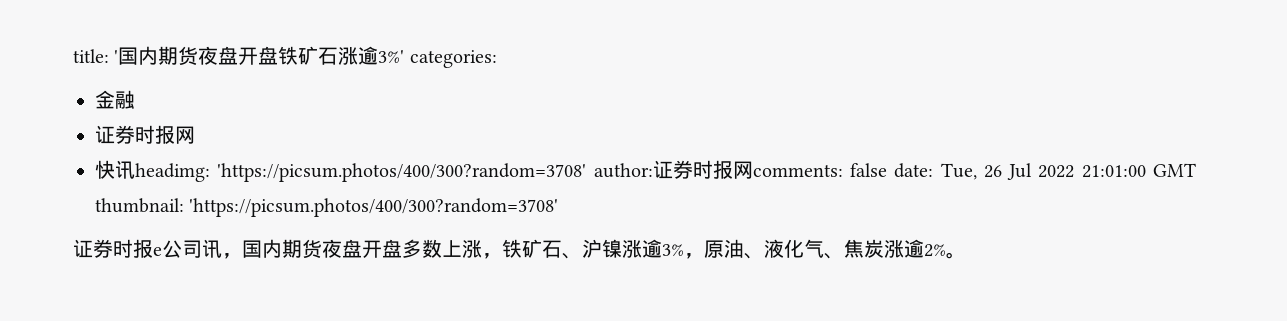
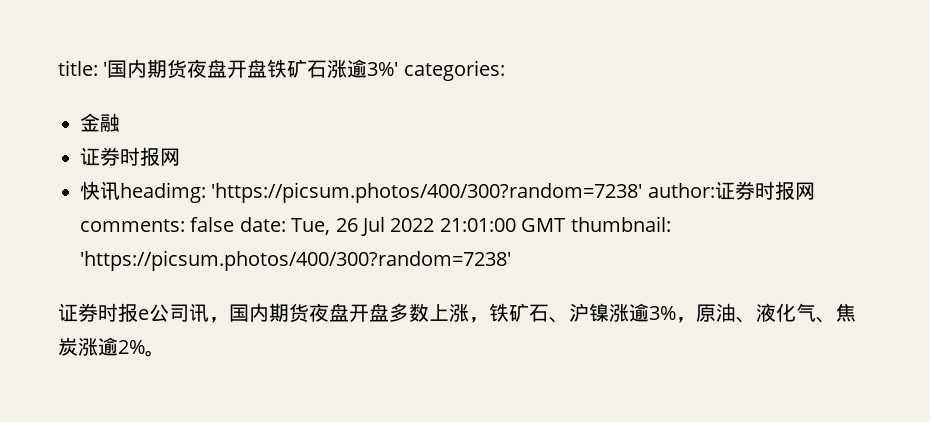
[217,163,587,182] 'https://picsum.photos/400/300?random=3708' -> [211,182,643,203] 'https://picsum.photos/400/300?random=7238'
[189,198,559,217] 'https://picsum.photos/400/300?random=3708' -> [80,250,511,271] 'https://picsum.photos/400/300?random=7238'

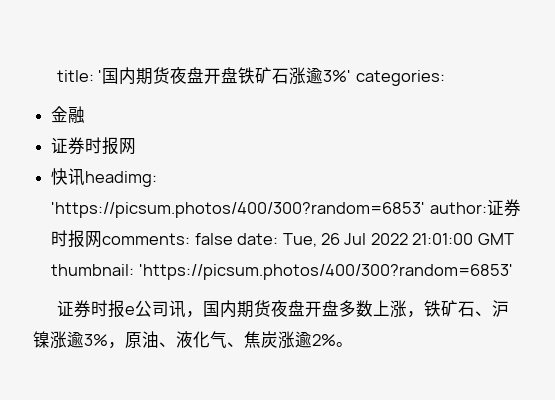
[211,182,643,203] 'https://picsum.photos/400/300?random=7238' -> [51,202,426,218] 'https://picsum.photos/400/300?random=6853'
[80,250,511,271] 'https://picsum.photos/400/300?random=7238' -> [138,264,513,280] 'https://picsum.photos/400/300?random=6853'

